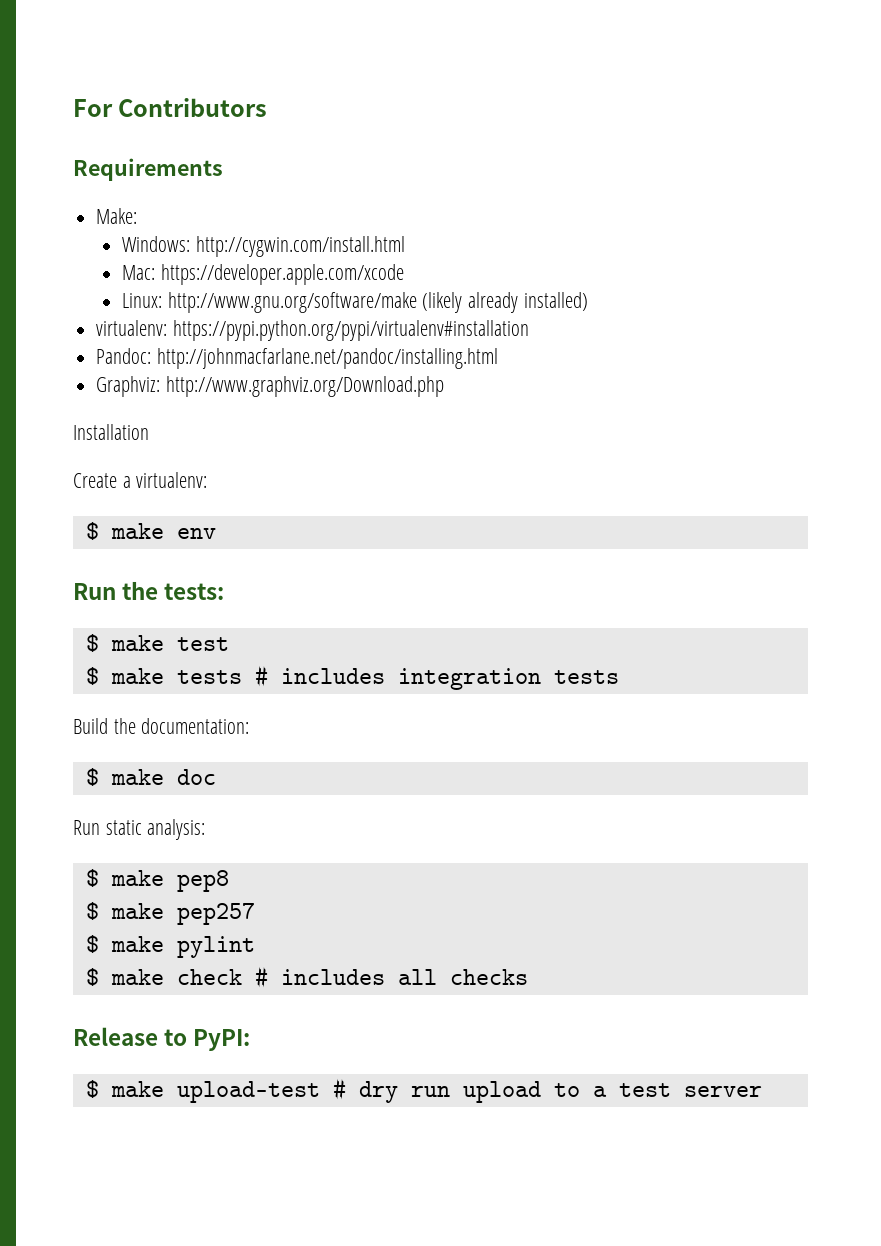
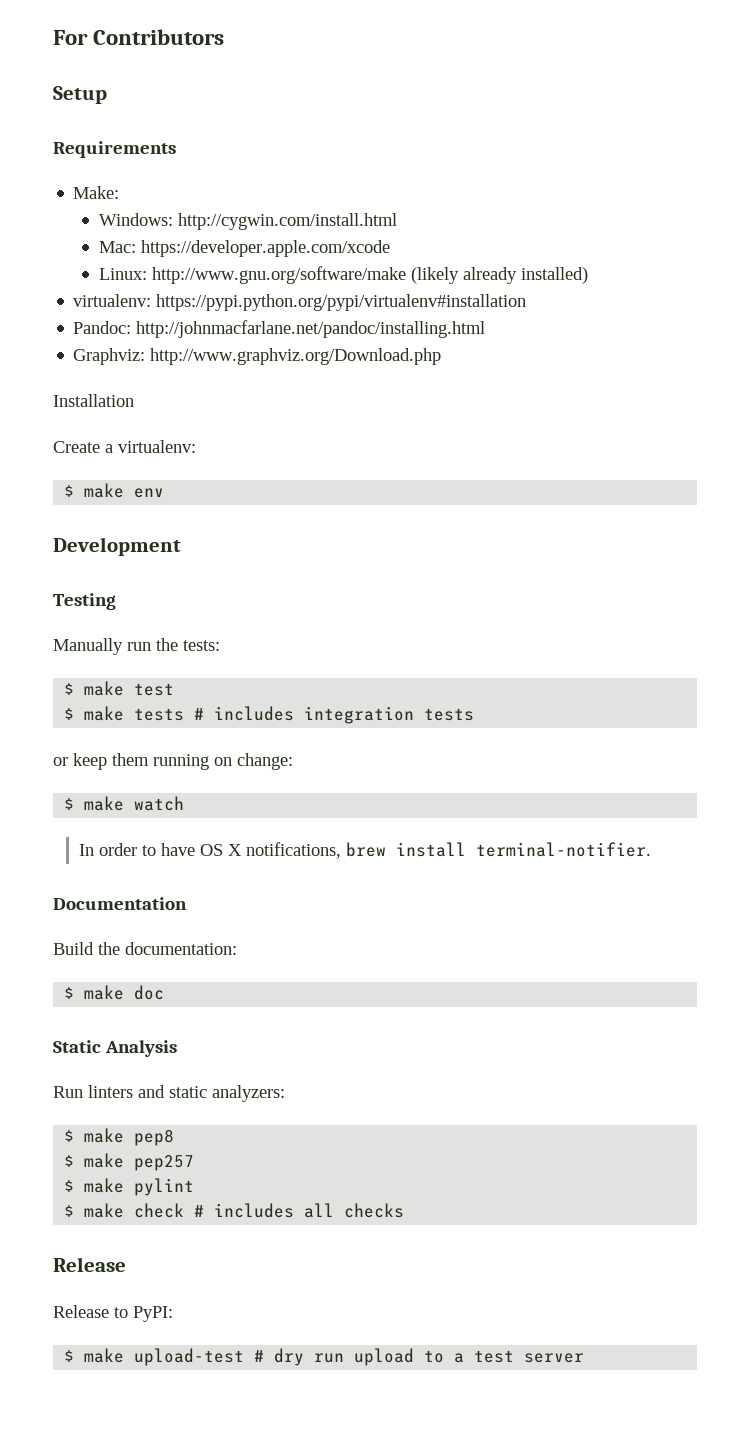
(268, 107) none -> [53,86,107,104] // Setup
[73,583,116,600] Run -> [53,537,181,556] [53,593,116,610] [53,638,151,655] Development // Testing // Manually run
(619, 677) none -> [53,753,293,770] [64,796,185,811] [78,842,651,859] [53,897,187,910] // or keep them running on change: // $ make watch // In order to have OS X notifications, brew install terminal-notifier. // Documentation
[73,819,206,840] // Run static analysis: -> [53,1040,178,1057] [53,1085,285,1102] // Static Analysis // Run linters and static analyzers:
(158, 1036) none -> [53,1305,109,1318] // Release

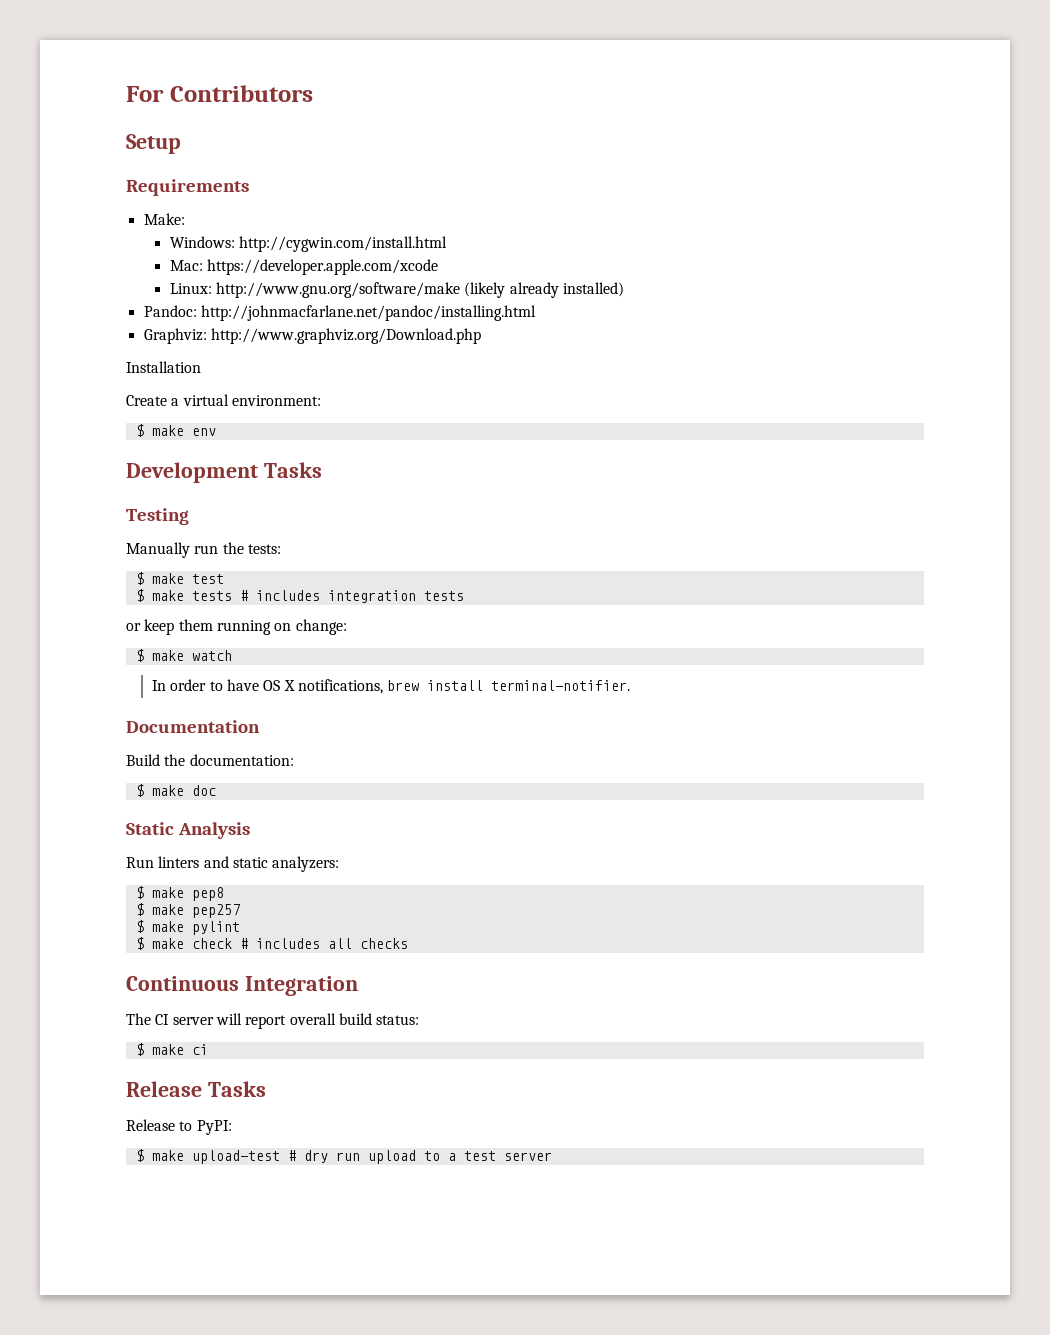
[73,294,527,311] // virtualenv: https://pypi.python.org/pypi/virtualenv#installation -> (624, 289) none
[118,440,196,453] virtualenv: -> [182,394,321,406] virtual environment:
(181, 546) none -> [263,462,322,478] Tasks
[53,1257,126,1272] // Release -> [126,976,358,996] [126,1013,420,1029] [135,1043,208,1056] [126,1081,266,1097] // Continuous Integration // The CI server will report overall build status: // $ make ci // Release Tasks

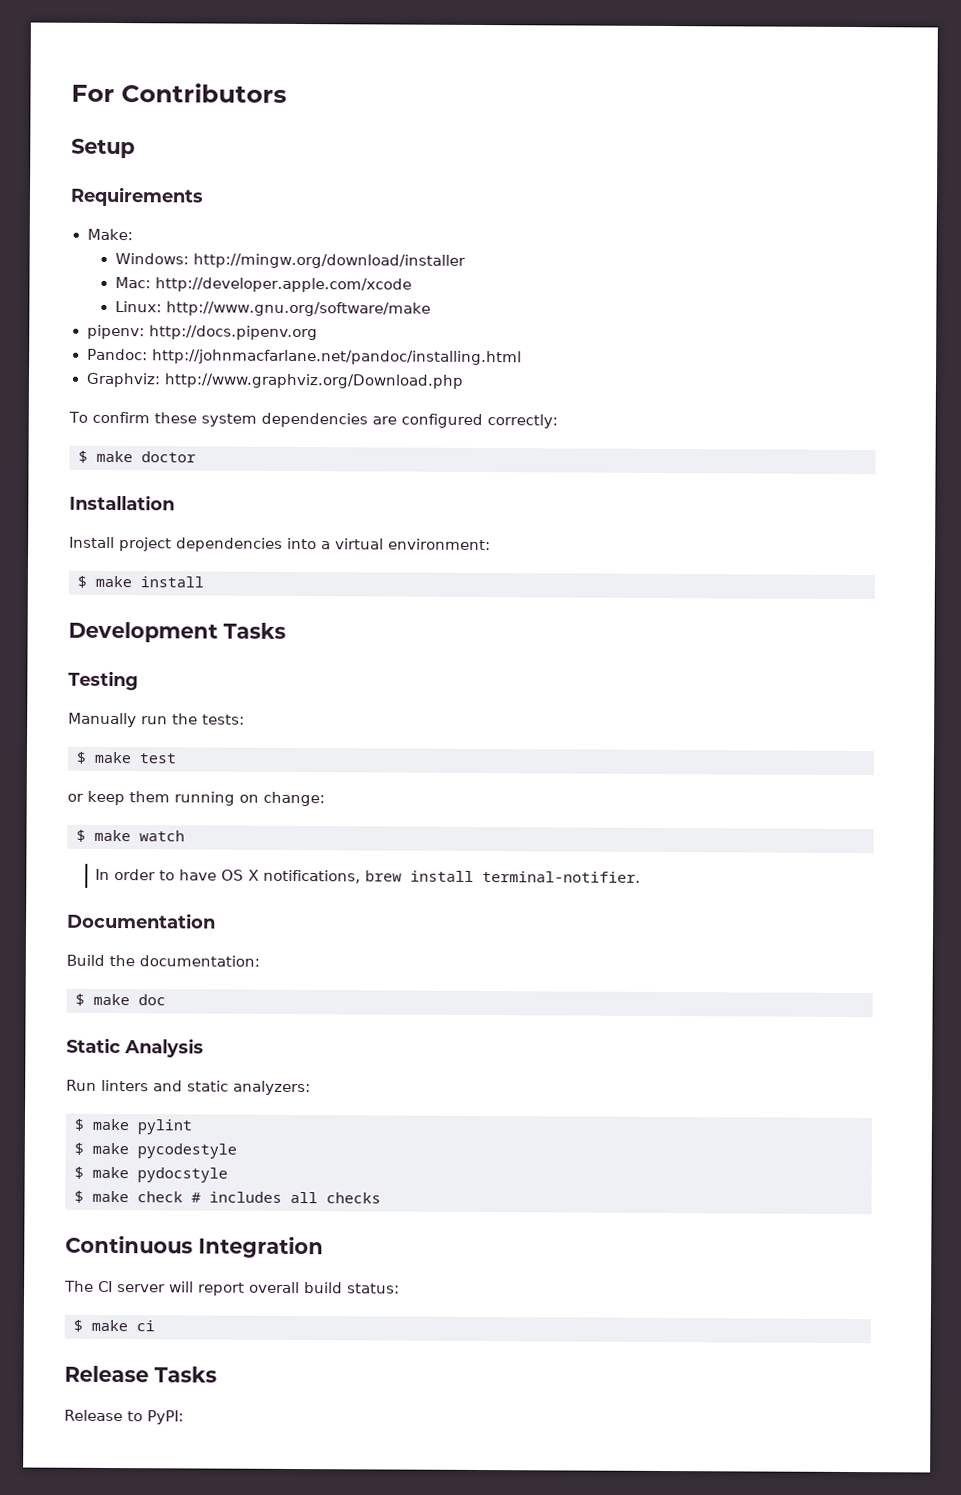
[239,236,448,252] http://cygwin.com/install.html -> [192,253,466,269] http://mingw.org/download/installer
[207,259,439,275] https://developer.apple.com/xcode -> [154,277,412,293] http://developer.apple.com/xcode
[464,282,624,298] (likely already installed) -> [86,324,319,341] // pipenv: http://docs.pipenv.org
[126,361,201,373] [126,395,167,406] Installation // Create -> [68,411,558,429] [78,450,196,463] [69,494,175,511] [69,536,317,552] To confirm these system dependencies are configured correctly: // $ make doctor // Installation // Install project dependencies into
[191,428,216,436] env -> [140,576,204,588] install
[135,589,464,603] // $ make tests # includes integration tests -> (176, 758) none
[191,887,224,901] [135,903,240,918] [135,920,240,935] pep8 // $ make pep257 // $ make pylint -> [137,1119,192,1135] [74,1142,237,1159] [74,1166,228,1183] pylint // $ make pycodestyle // $ make pydocstyle
[135,1149,552,1164] // $ make upload-test # dry run upload to a test server -> (184, 1417) none

